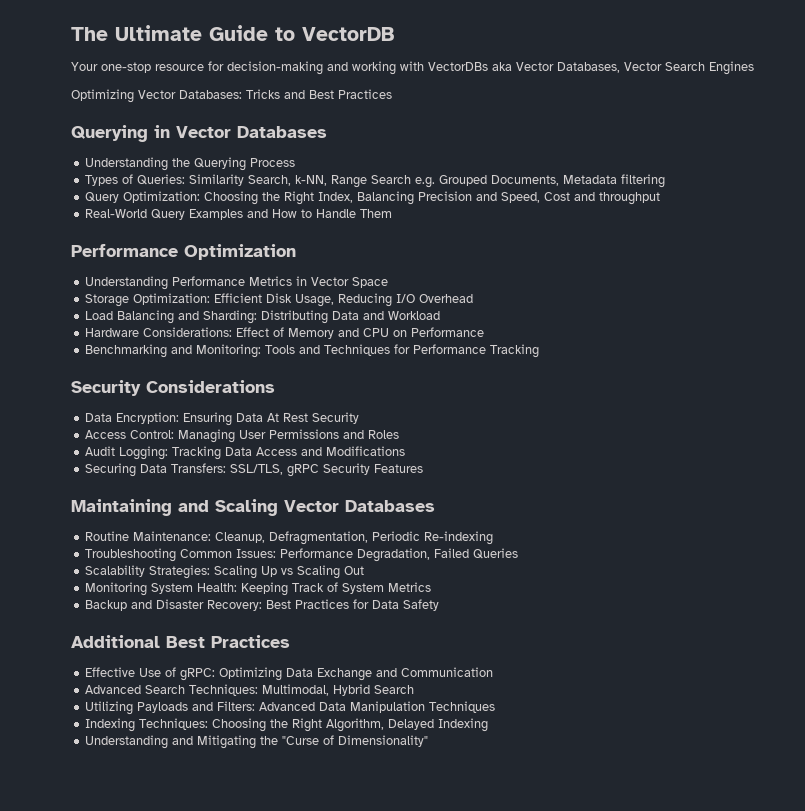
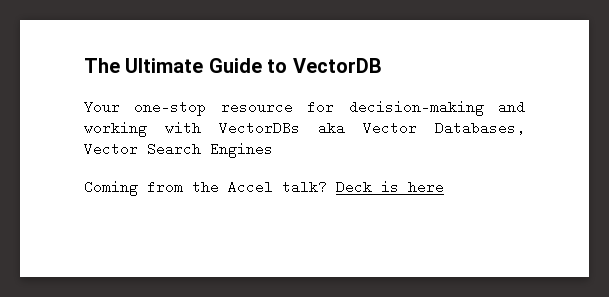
[71,89,392,103] [71,125,327,142] [85,157,296,171] [85,174,666,188] [85,191,661,205] [85,209,393,220] [71,244,296,260] [85,276,389,290] [85,293,474,307] [85,310,441,324] [85,327,485,339] [85,344,540,358] [71,380,275,396] [85,412,360,426] [85,429,400,443] [85,446,406,460] [85,463,424,477] [71,499,435,516] [85,531,494,545] [85,548,519,562] [85,565,365,579] [85,582,432,596] [85,599,440,611] [71,635,290,648] [85,667,494,681] [85,684,415,696] [85,701,496,715] [85,718,489,732] [85,735,429,749] Optimizing Vector Databases: Tricks and Best Practices // Querying in Vector Databases // Understanding the Querying Process // Types of Queries: Similarity Search, k-NN, Range Search e.g. Grouped Documents, Metadata filtering // Query Optimization: Choosing the Right Index, Balancing Precision and Speed, Cost and throughput // Real-World Query Examples and How to Handle Them // Performance Optimization // Understanding Performance Metrics in Vector Space // Storage Optimization: Efficient Disk Usage, Reducing I/O Overhead // Load Balancing and Sharding: Distributing Data and Workload // Hardware Considerations: Effect of Memory and CPU on Performance // Benchmarking and Monitoring: Tools and Techniques for Performance Tracking // Security Considerations // Data Encryption: Ensuring Data At Rest Security // Access Control: Managing User Permissions and Roles // Audit Logging: Tracking Data Access and Modifications // Securing Data Transfers: SSL/TLS, gRPC Security Features // Maintaining and Scaling Vector Databases // Routine Maintenance: Cleanup, Defragmentation, Periodic Re-indexing // Troubleshooting Common Issues: Performance Degradation, Failed Queries // Scalability Strategies: Scaling Up vs Scaling Out // Monitoring System Health: Keeping Track of System Metrics // Backup and Disaster Recovery: Best Practices for Data Safety // Additional Best Practices // Effective Use of gRPC: Optimizing Data Exchange and Communication // Advanced Search Techniques: Multimodal, Hybrid Search // Utilizing Payloads and Filters: Advanced Data Manipulation Techniques // Indexing Techniques: Choosing the Right Algorithm, Delayed Indexing // Understanding and Mitigating the "Curse of Dimensionality" -> [84,180,444,196] Coming from the Accel talk? Deck is here

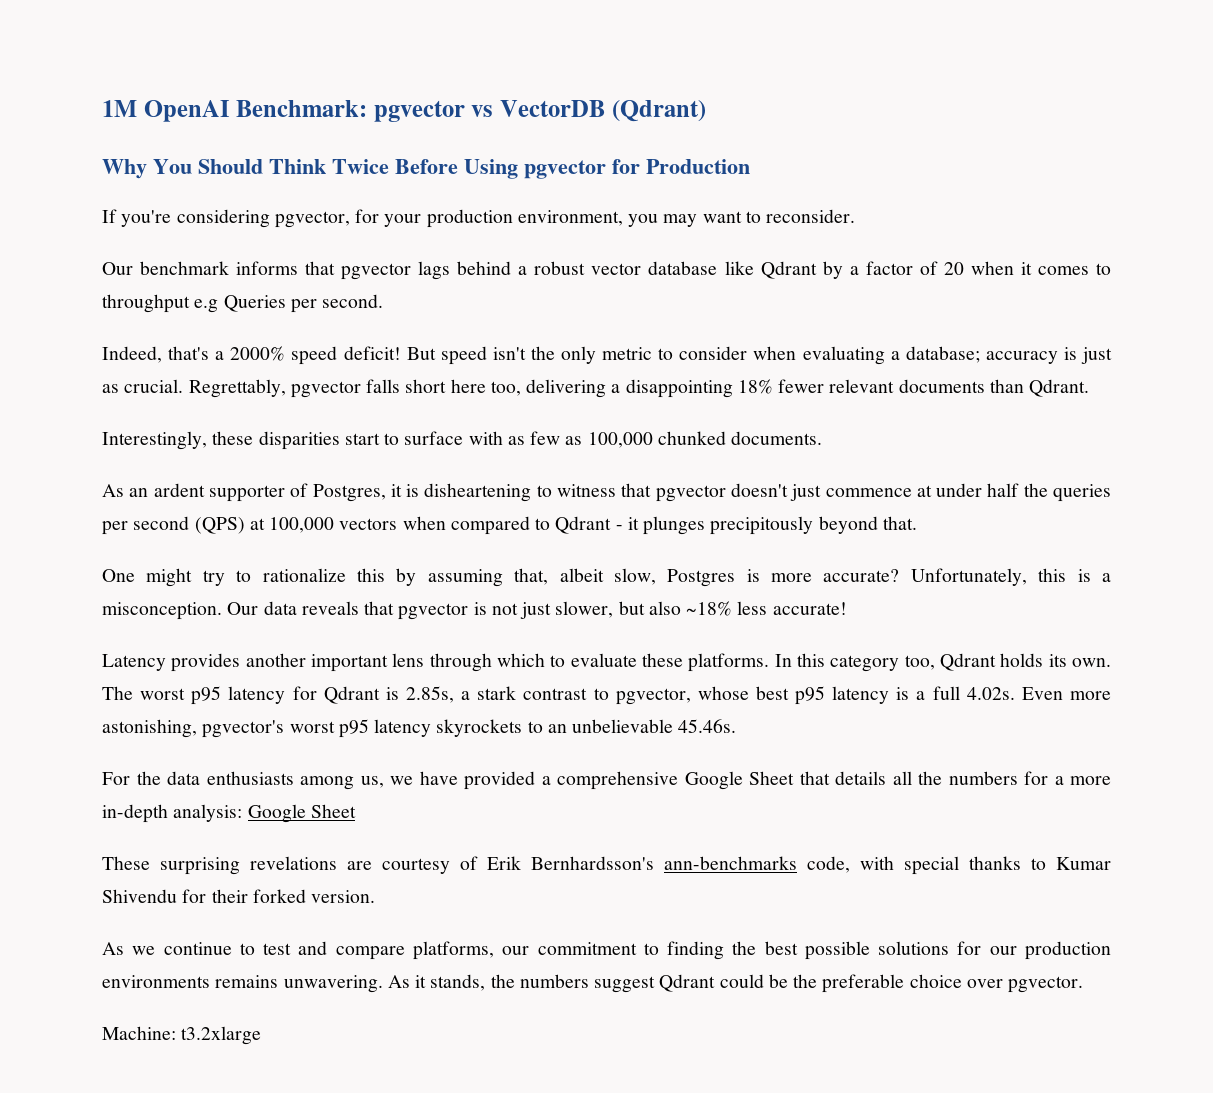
[84,58,382,73] [84,100,525,116] [84,121,525,137] [84,142,273,158] [84,180,444,196] The Ultimate Guide to VectorDB // Your one-stop resource for decision-making and working with VectorDBs aka Vector Databases, Vector Search Engines // Coming from the Accel talk? Deck is here -> [102,100,706,122] [102,159,750,179] [102,209,856,228] [102,261,1111,280] [102,294,384,313] [102,346,1113,365] [102,379,1090,398] [102,431,823,450] [102,483,1111,502] [102,516,917,535] [102,568,1112,587] [102,601,847,620] [102,653,1112,672] [102,686,1111,705] [102,719,737,738] [102,771,1111,790] [102,804,356,823] [102,856,1111,875] [102,889,376,903] [102,941,1112,960] [102,974,1084,993] [102,1026,262,1045] 1M OpenAI Benchmark: pgvector vs VectorDB (Qdrant) // Why You Should Think Twice Before Using pgvector for Production // If you're considering pgvector, for your production environment, you may want to reconsider. // Our benchmark informs that pgvector lags behind a robust vector database like Qdrant by a factor of 20 when it comes to throughput e.g Queries per second. // Indeed, that's a 2000% speed deficit! But speed isn't the only metric to consider when evaluating a database; accuracy is just as crucial. Regrettably, pgvector falls short here too, delivering a disappointing 18% fewer relevant documents than Qdrant. // Interestingly, these disparities start to surface with as few as 100,000 chunked documents. // As an ardent supporter of Postgres, it is disheartening to witness that pgvector doesn't just commence at under half the queries per second (QPS) at 100,000 vectors when compared to Qdrant - it plunges precipitously beyond that. // One might try to rationalize this by assuming that, albeit slow, Postgres is more accurate? Unfortunately, this is a misconception. Our data reveals that pgvector is not just slower, but also ~18% less accurate! // Latency provides another important lens through which to evaluate these platforms. In this category too, Qdrant holds its own. The worst p95 latency for Qdrant is 2.85s, a stark contrast to pgvector, whose best p95 latency is a full 4.02s. Even more astonishing, pgvector's worst p95 latency skyrockets to an unbelievable 45.46s. // For the data enthusiasts among us, we have provided a comprehensive Google Sheet that details all the numbers for a more in-depth analysis: Google Sheet // These surprising revelations are courtesy of Erik Bernhardsson's ann-benchmarks code, with special thanks to Kumar Shivendu for their forked version. // As we continue to test and compare platforms, our commitment to finding the best possible solutions for our production environments remains unwavering. As it stands, the numbers suggest Qdrant could be the preferable choice over pgvector. // Machine: t3.2xlarge

